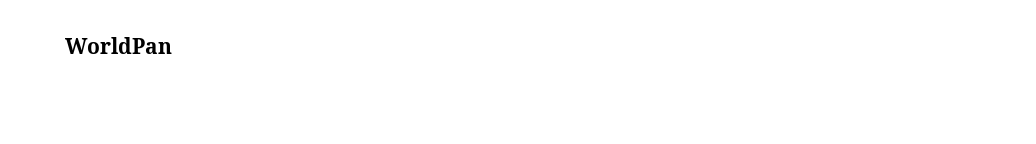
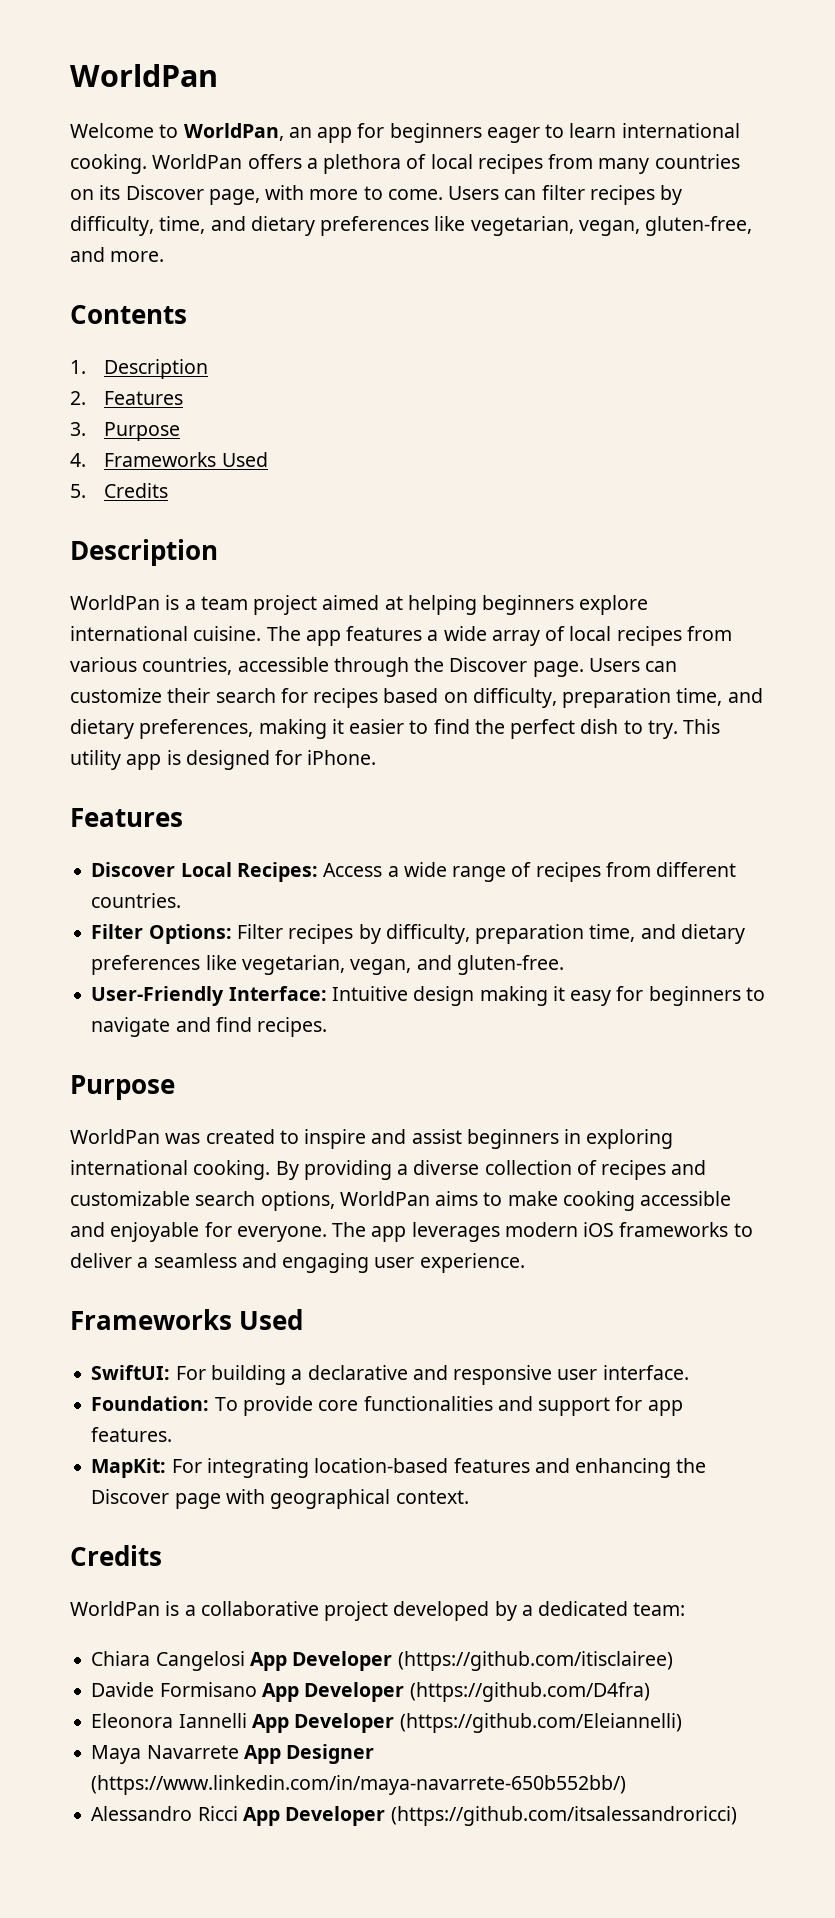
[65,37,172,54] WorldPan -> [70,64,218,87] [70,123,740,143] [70,154,740,174] [70,185,683,205] [70,216,753,236] [70,247,165,262] [70,305,187,324] [70,359,209,379] [70,391,184,405] [70,422,181,441] [70,452,268,467] [70,483,169,498] [70,539,218,566] [70,595,649,615] [70,626,732,646] [70,657,678,677] [70,688,763,708] [70,719,721,739] [70,750,377,770] [70,808,183,827] [91,862,737,882] [91,893,182,908] [91,924,745,944] [91,955,564,975] [91,986,765,1006] [91,1017,328,1037] [70,1075,175,1100] [70,1129,674,1149] [70,1160,707,1180] [70,1191,732,1211] [70,1222,753,1242] [70,1253,525,1273] [70,1309,304,1330] [91,1365,689,1385] [91,1396,683,1416] [91,1427,173,1442] [91,1458,707,1478] [91,1489,469,1509] [70,1545,162,1566] [70,1601,686,1621] [91,1651,673,1671] [91,1682,650,1702] [91,1713,682,1733] [91,1744,375,1764] [91,1775,627,1795] [91,1806,737,1826] WorldPan // Welcome to WorldPan, an app for beginners eager to learn international cooking. WorldPan offers a plethora of local recipes from many countries on its Discover page, with more to come. Users can filter recipes by difficulty, time, and dietary preferences like vegetarian, vegan, gluten-free, and more. // Contents // 1. Description // 2. Features // 3. Purpose // 4. Frameworks Used // 5. Credits // Description // WorldPan is a team project aimed at helping beginners explore international cuisine. The app features a wide array of local recipes from various countries, accessible through the Discover page. Users can customize their search for recipes based on difficulty, preparation time, and dietary preferences, making it easier to find the perfect dish to try. This utility app is designed for iPhone. // Features // Discover Local Recipes: Access a wide range of recipes from different countries. // Filter Options: Filter recipes by difficulty, preparation time, and dietary preferences like vegetarian, vegan, and gluten-free. // User-Friendly Interface: Intuitive design making it easy for beginners to navigate and find recipes. // Purpose // WorldPan was created to inspire and assist beginners in exploring international cooking. By providing a diverse collection of recipes and customizable search options, WorldPan aims to make cooking accessible and enjoyable for everyone. The app leverages modern iOS frameworks to deliver a seamless and engaging user experience. // Frameworks Used // SwiftUI: For building a declarative and responsive user interface. // Foundation: To provide core functionalities and support for app features. // MapKit: For integrating location-based features and enhancing the Discover page with geographical context. // Credits // WorldPan is a collaborative project developed by a dedicated team: // Chiara Cangelosi App Developer (https://github.com/itisclairee) // Davide Formisano App Developer (https://github.com/D4fra) // Eleonora Iannelli App Developer (https://github.com/Eleiannelli) // Maya Navarrete App Designer (https://www.linkedin.com/in/maya-navarrete-650b552bb/) // Alessandro Ricci App Developer (https://github.com/itsalessandroricci)

